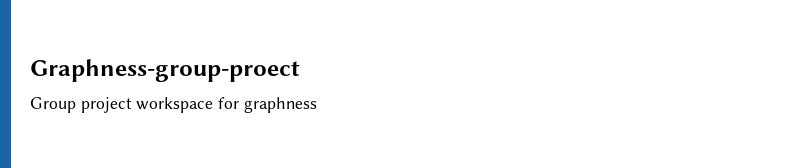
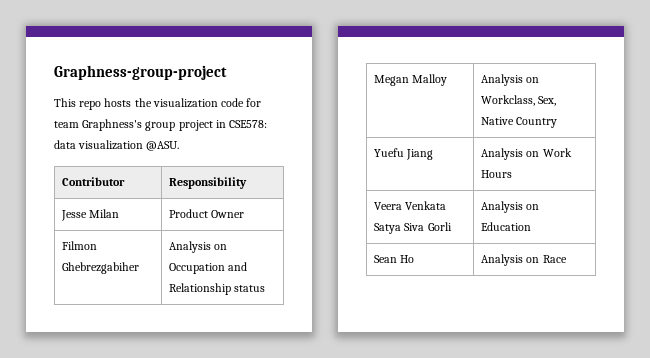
[30,59,300,82] [30,97,317,113] Graphness-group-proect // Group project workspace for graphness -> [54,65,227,80] [54,98,262,110] [54,119,268,131] [54,140,180,151] [62,177,126,186] [169,177,248,189] [61,209,120,221] [169,209,245,218] [62,241,98,250] [62,262,140,274] [169,241,228,253] [169,262,248,274] [169,283,266,295] [374,74,448,86] [481,74,540,86] [481,95,557,106] [481,117,558,128] [374,148,434,160] [481,148,572,160] [481,170,513,178] [374,201,447,210] [374,222,452,234] [481,201,540,213] [481,222,532,231] [374,255,415,263] [481,254,567,266] Graphness-group-project // This repo hosts the visualization code for team Graphness's group project in CSE578: data visualization @ASU. // Contributor | Responsibility // Jesse Milan | Product Owner // Filmon Ghebrezgabiher | Analysis on Occupation and Relationship status // Megan Malloy | Analysis on Workclass, Sex, Native Country // Yuefu Jiang | Analysis on Work Hours // Veera Venkata Satya Siva Gorli | Analysis on Education // Sean Ho | Analysis on Race

